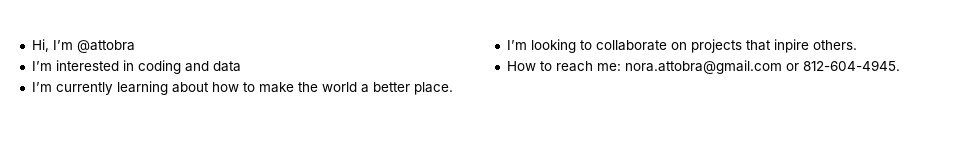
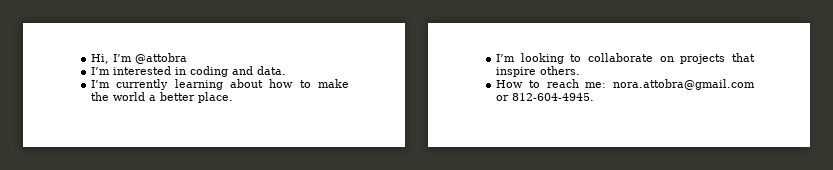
[212,61,241,72] data -> [257,66,287,75] data.
[773,39,809,53] inpire -> [496,67,537,77] inspire

